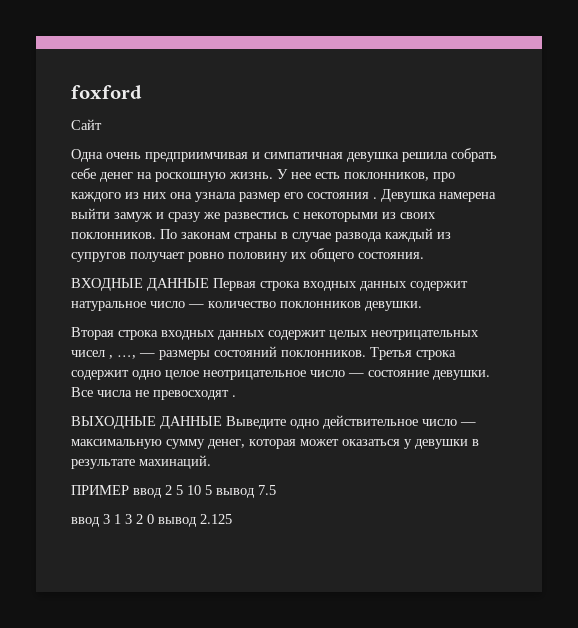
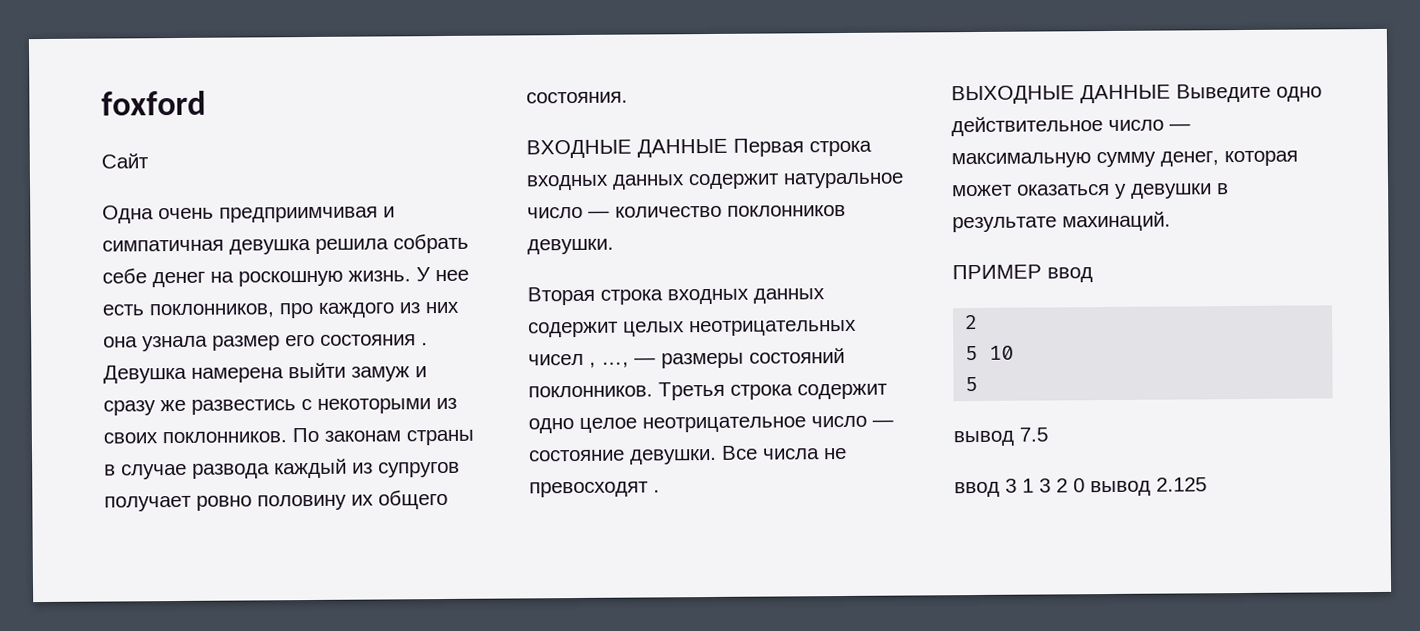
[165,485,172,495] 2 -> [965,314,979,330] // 2 //
[205,485,212,495] 5 -> [965,376,979,392] // 5 //

